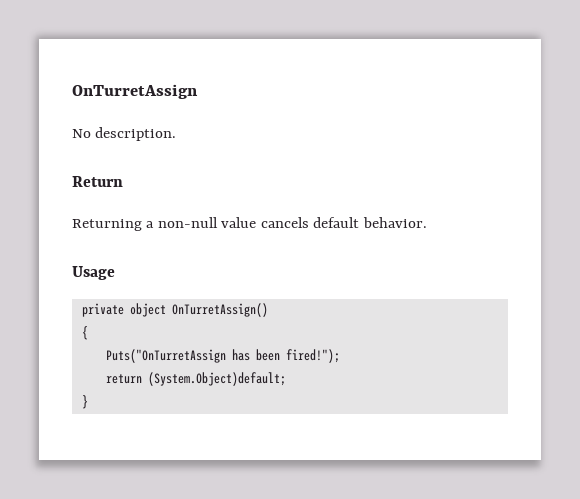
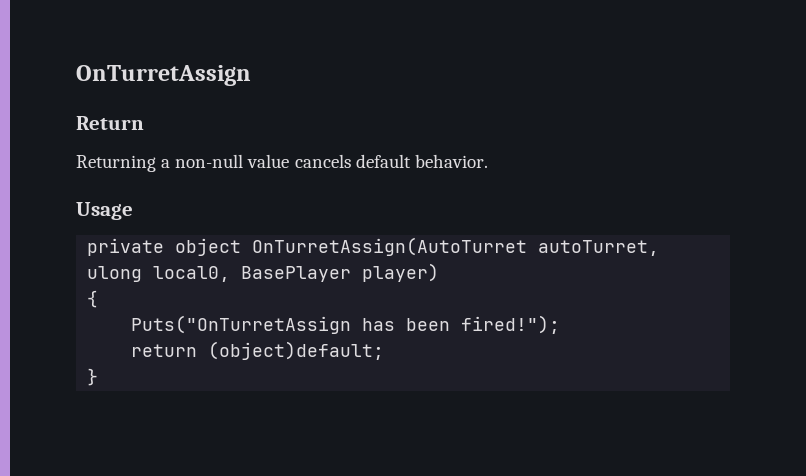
[72,127,177,141] // No description. -> (251, 75) none
[171,303,268,317] OnTurretAssign() -> [252,237,660,256] [87,263,440,282] OnTurretAssign(AutoTurret autoTurret, ulong local0, BasePlayer player)
[147,372,286,386] (System.Object)default; -> [208,341,385,360] (object)default;

